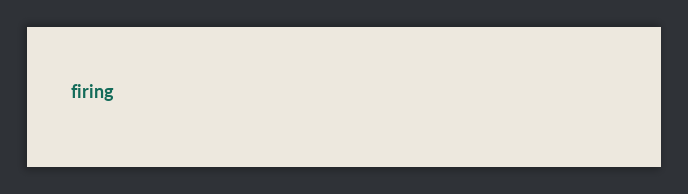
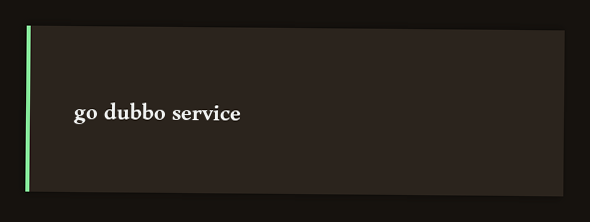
[71,84,114,101] firing -> [73,102,242,125] go dubbo service

